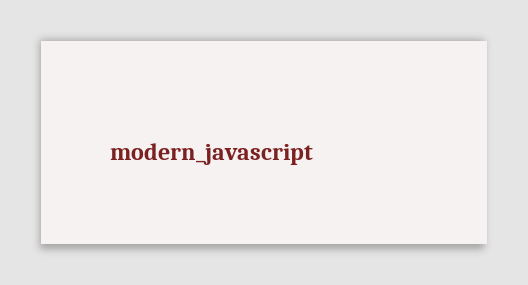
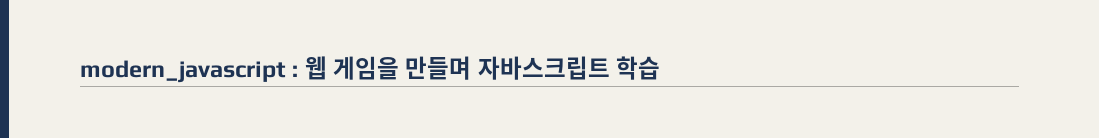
(313, 154) none -> [292,56,661,80] : 웹 게임을 만들며 자바스크립트 학습

